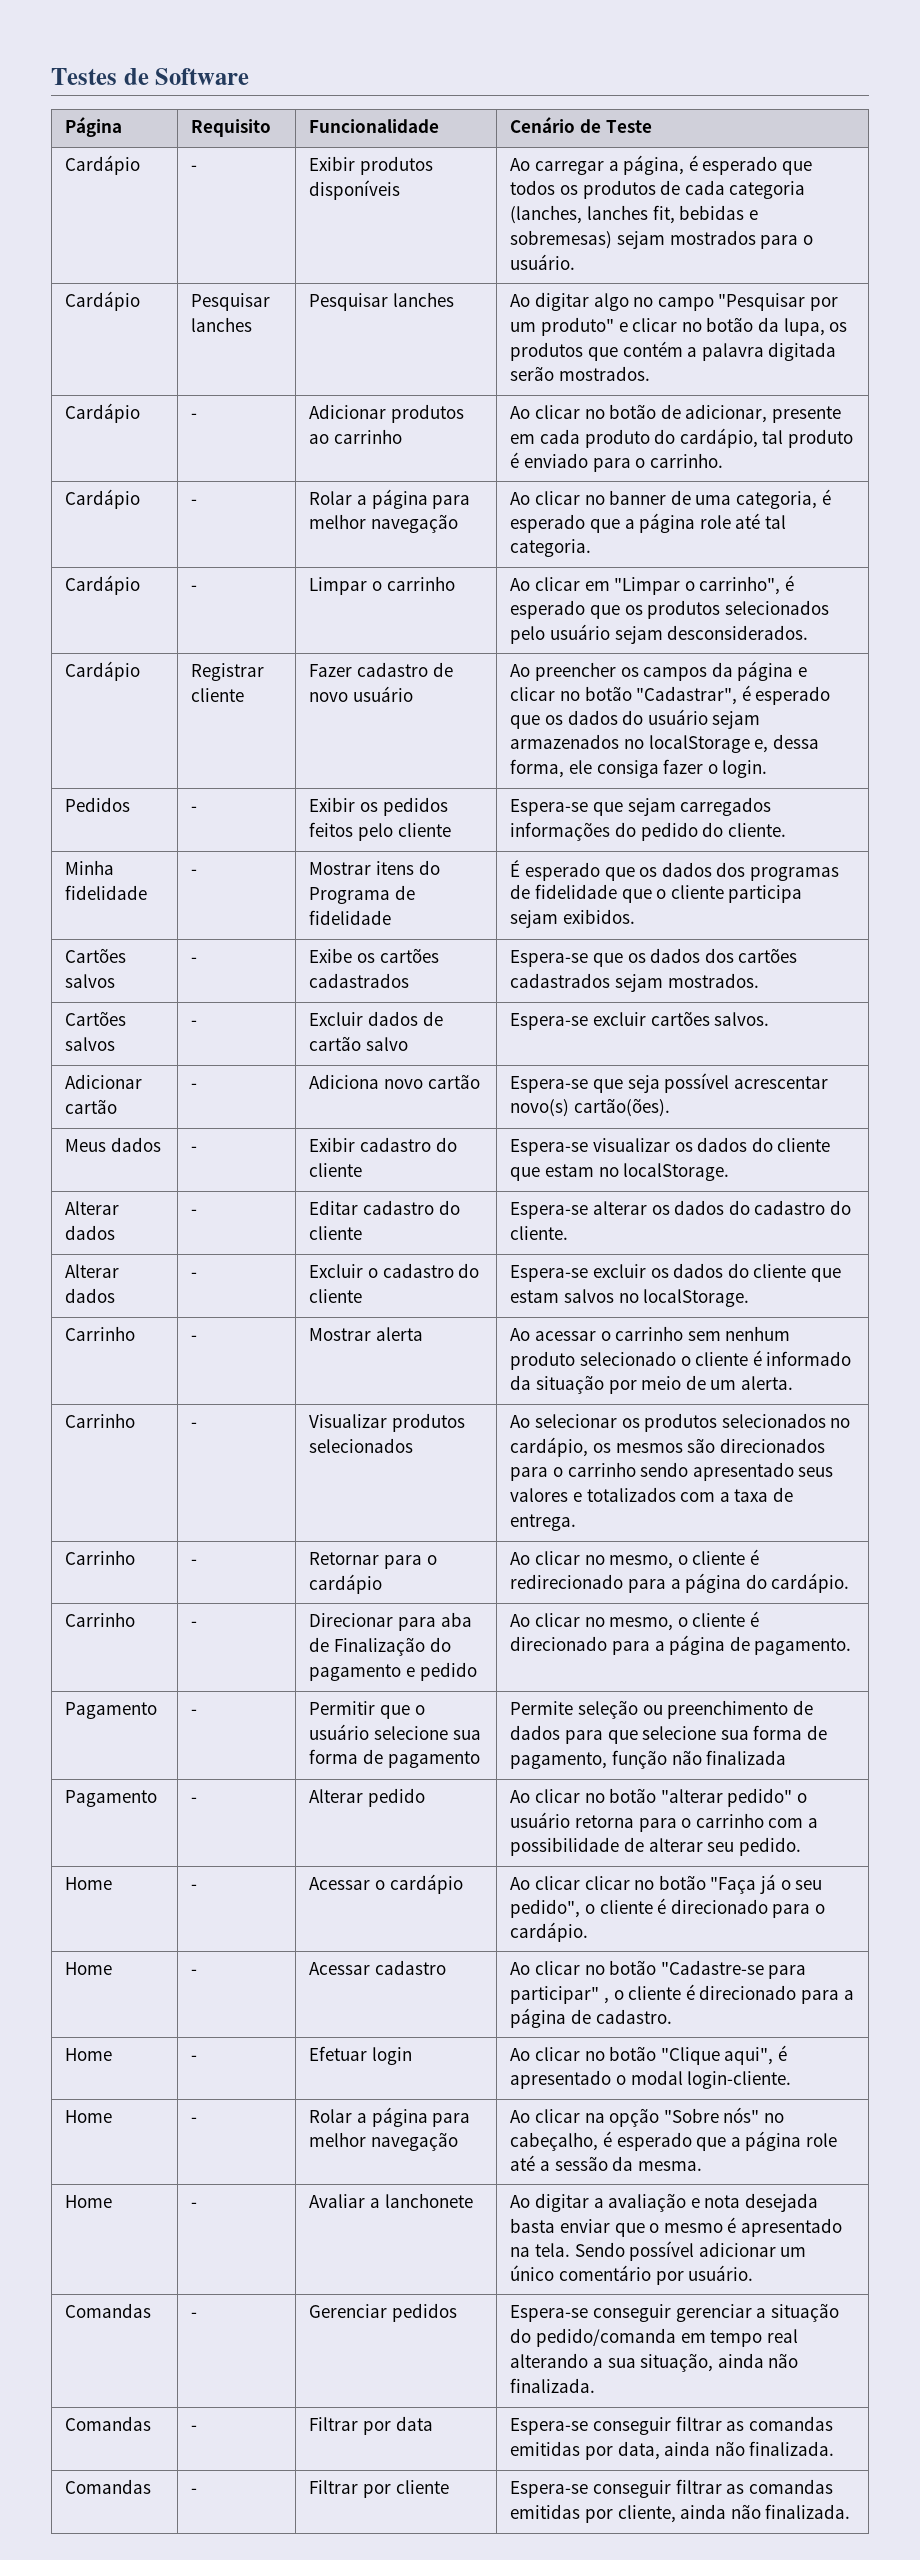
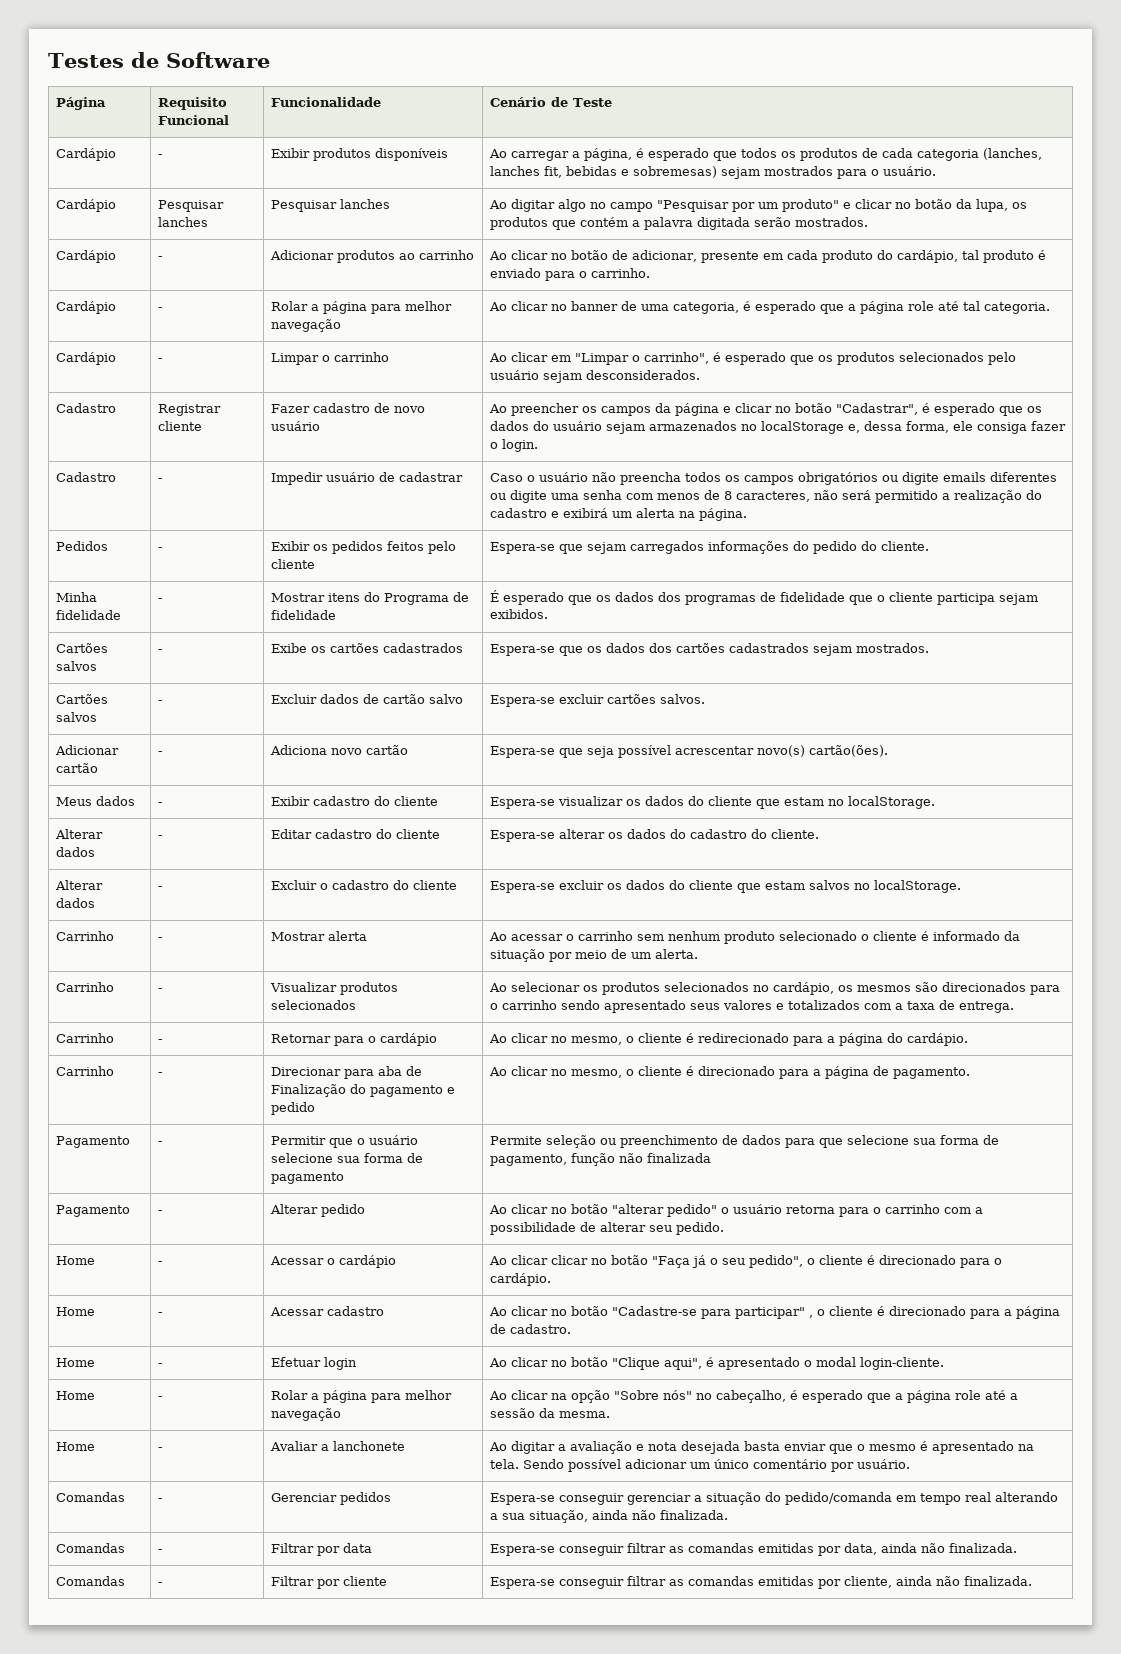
(272, 128) none -> [157,115,229,125] Funcional
[65,661,141,681] Cardápio -> [55,403,116,413] Cadastro
(768, 769) none -> [55,472,116,482] [157,478,162,482] [270,472,463,485] [489,472,1057,485] [489,490,1042,503] [489,508,747,521] // Cadastro | - | Impedir usuário de cadastrar | Caso o usuário não preencha todos os campos obrigatórios ou digite emails diferentes ou digite uma senha com menos de 8 caracteres, não será permitido a realização do cadastro e exibirá um alerta na página.

